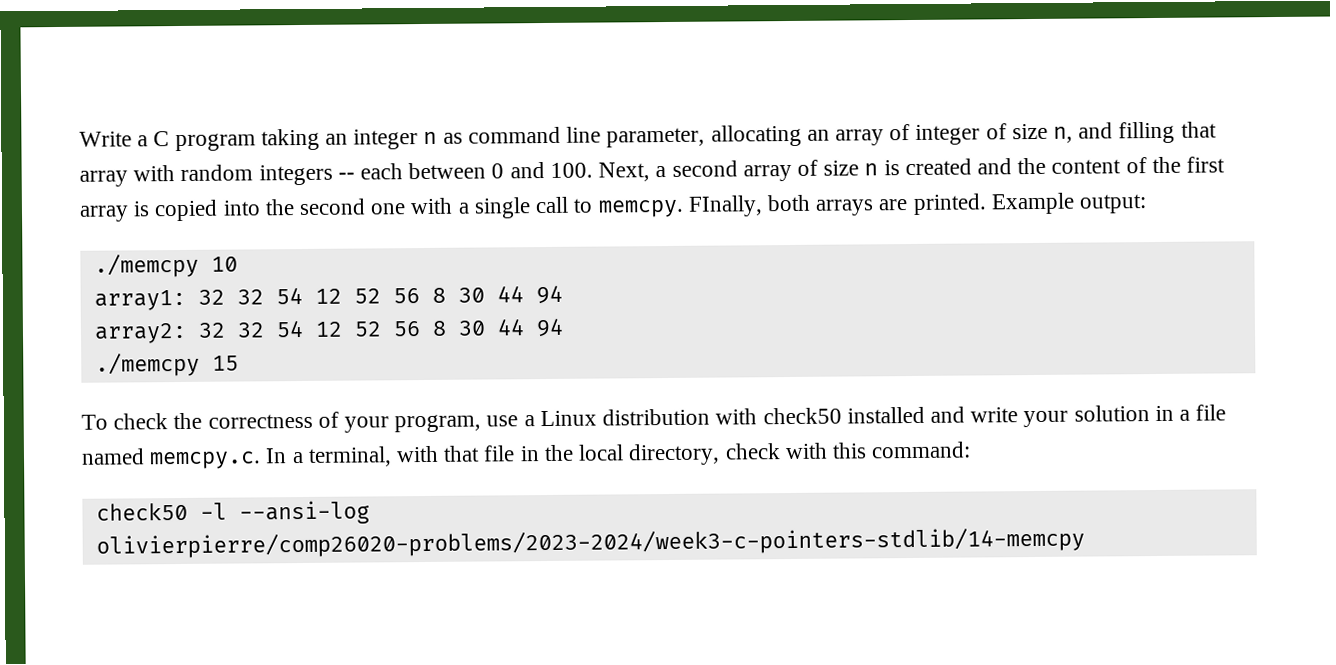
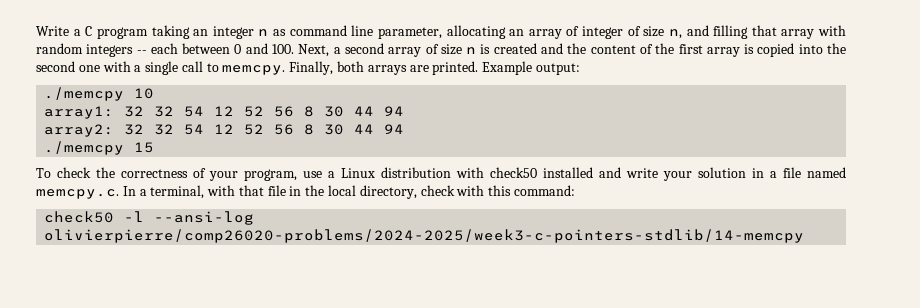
[687,195,763,217] FInally, -> [289,61,334,75] Finally,
[95,527,1085,559] olivierpierre/comp26020-problems/2023-2024/week3-c-pointers-stdlib/14-memcpy -> [44,229,805,243] olivierpierre/comp26020-problems/2024-2025/week3-c-pointers-stdlib/14-memcpy

